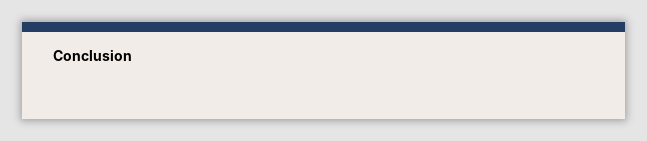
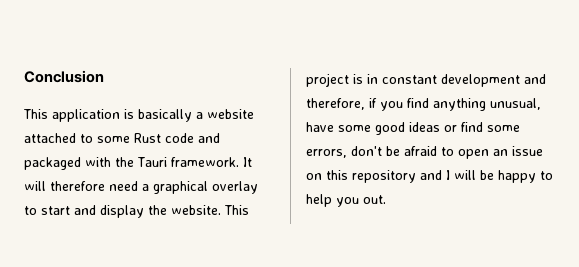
(132, 55) none -> [23,109,254,122] [24,133,220,143] [24,157,252,170] [24,181,258,194] [24,205,249,218] [306,73,546,87] [306,98,541,111] [306,122,520,135] [306,146,543,159] [306,170,553,183] [306,194,386,207] // This application is basically a website attached to some Rust code and packaged with the Tauri framework. It will therefore need a graphical overlay to start and display the website. This project is in constant development and therefore, if you find anything unusual, have some good ideas or find some errors, don't be afraid to open an issue on this repository and I will be happy to help you out.

